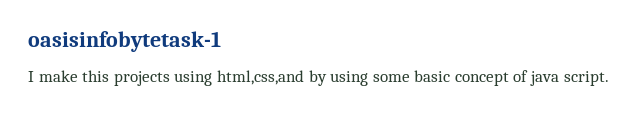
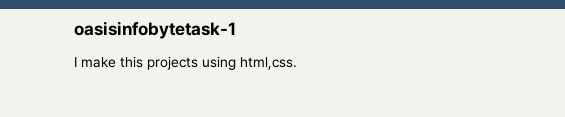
[216,70,609,86] html,css,and by using some basic concept of java script. -> [240,57,297,70] html,css.

